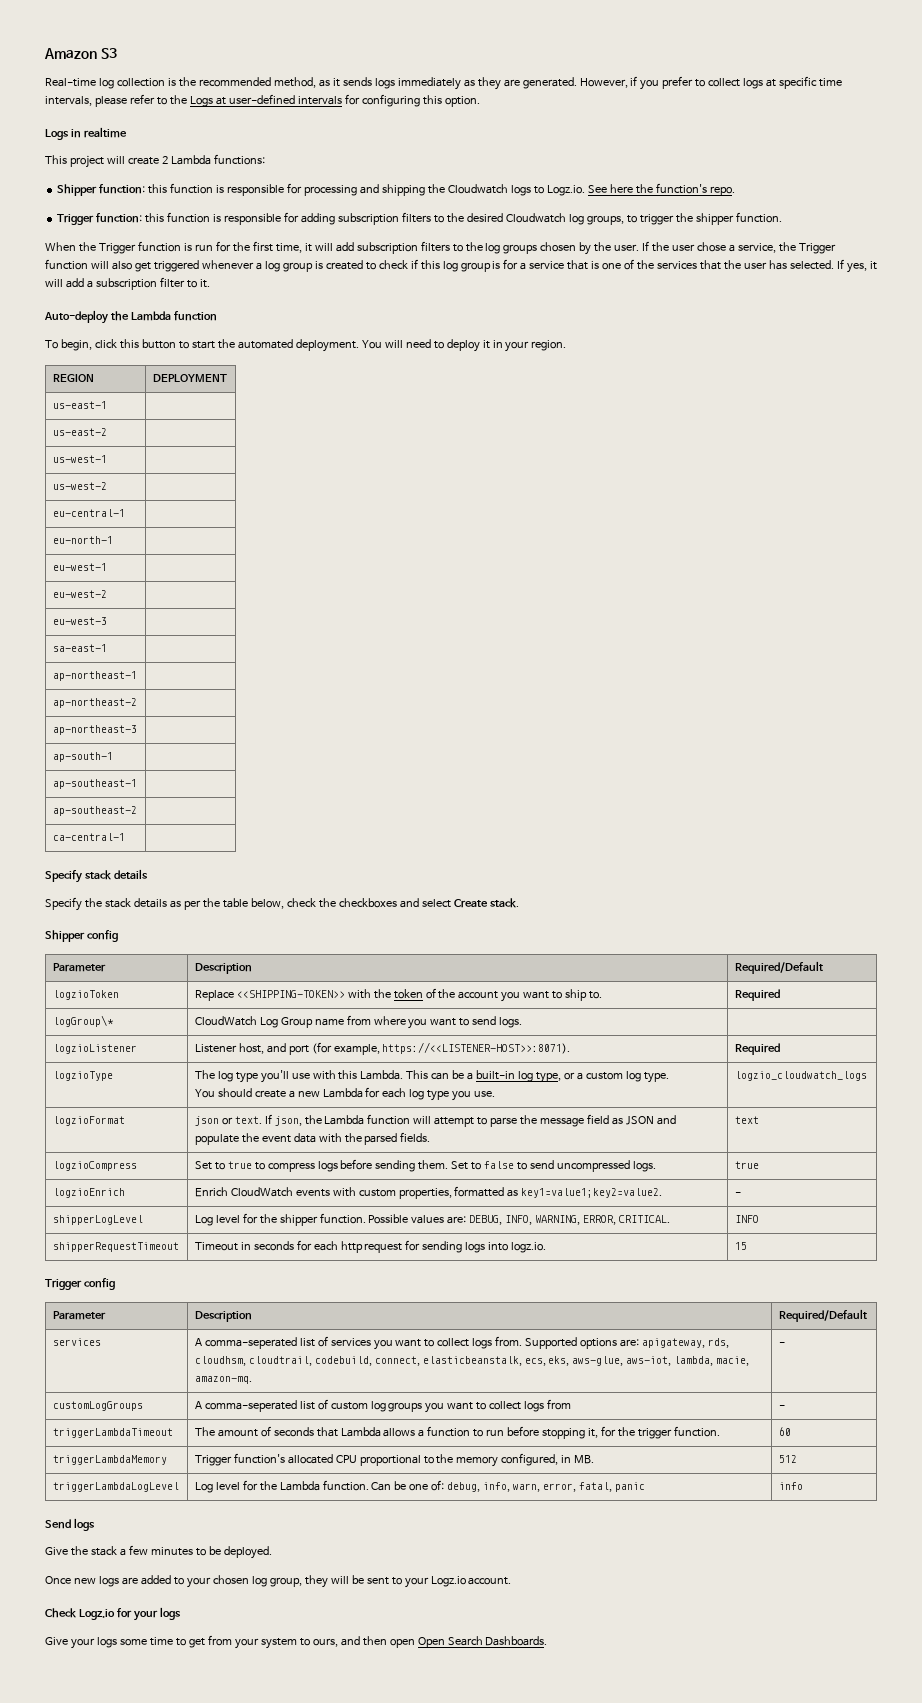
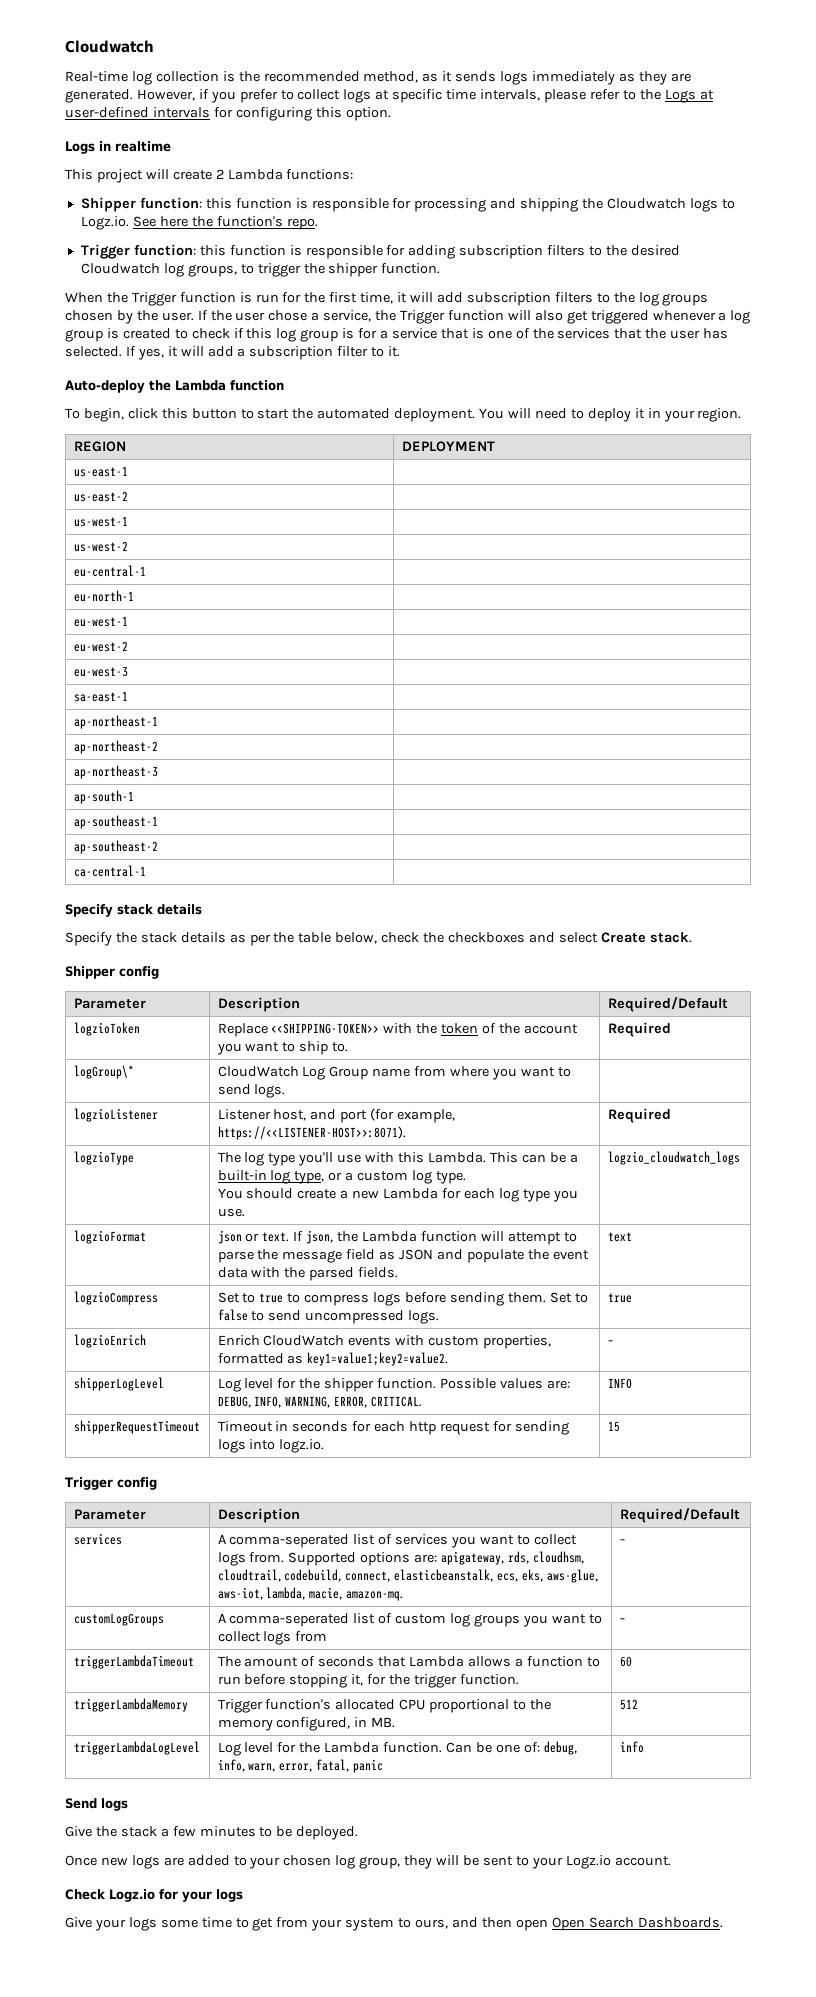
[44,48,117,59] Amazon S3 -> [65,40,154,53] Cloudwatch

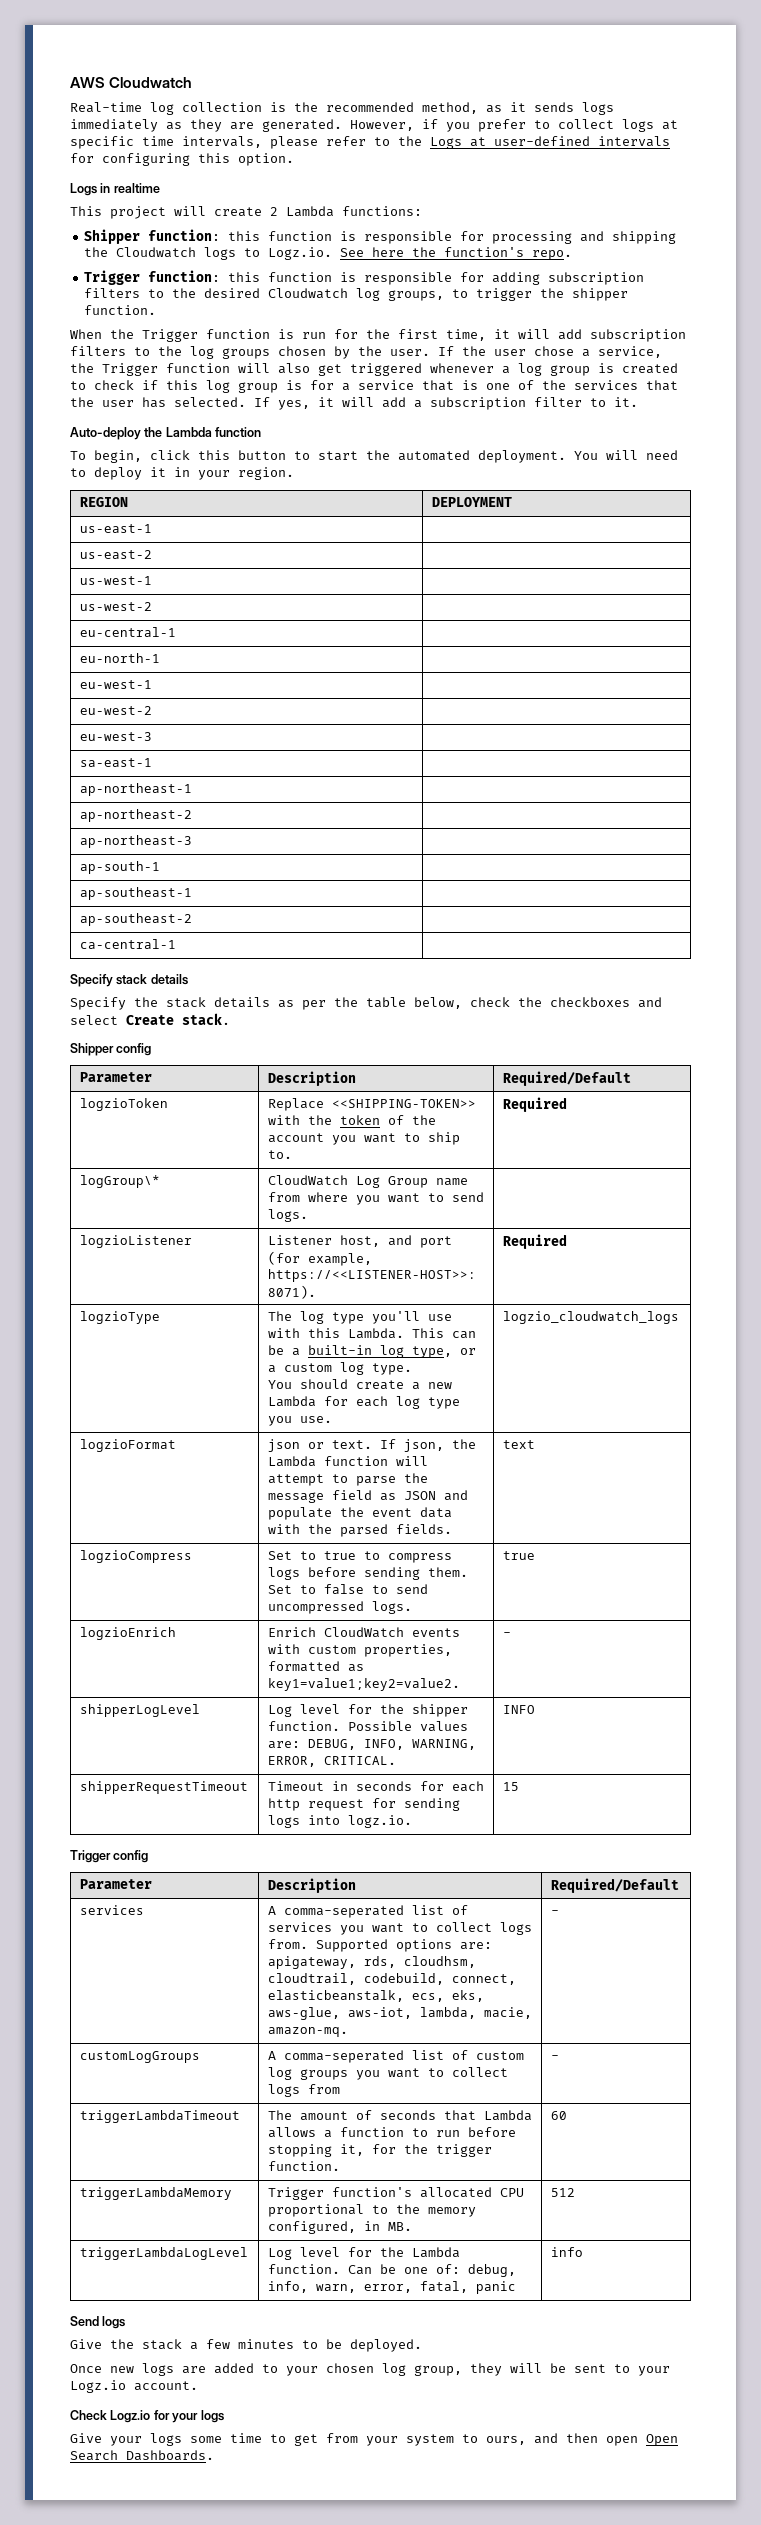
(65, 46) none -> [70,77,105,88] AWS

